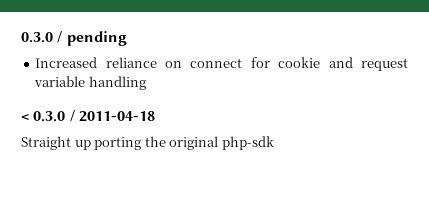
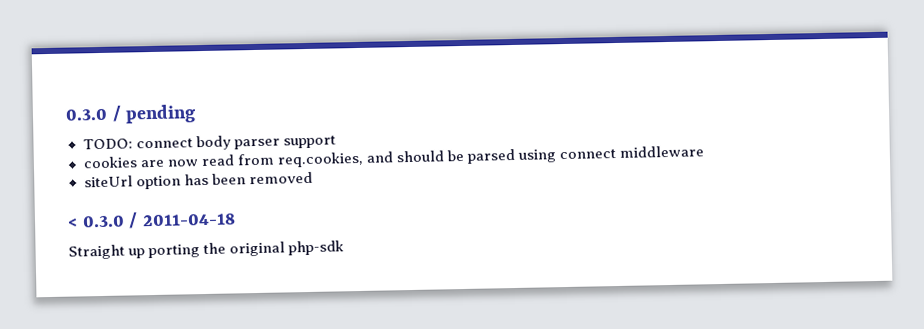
[35,57,409,71] [34,76,146,90] Increased reliance on connect for cookie and request variable handling -> [82,135,336,151] [82,145,705,169] [83,171,313,190] TODO: connect body parser support // cookies are now read from req.cookies, and should be parsed using connect middleware // siteUrl option has been removed

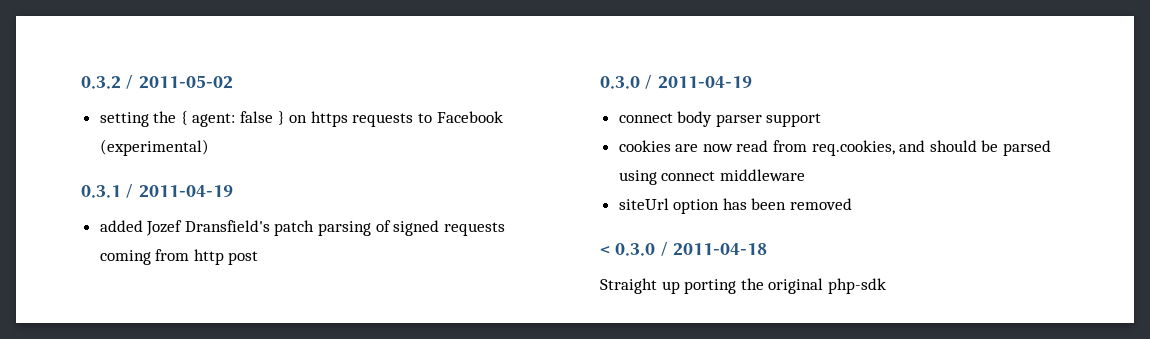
[65,104,197,124] [82,138,133,150] 0.3.0 / pending // TODO: -> [81,75,233,89] [99,111,503,127] [99,139,209,156] [81,184,233,198] [99,220,505,236] [99,249,259,265] [600,75,752,89] 0.3.2 / 2011-05-02 // setting the { agent: false } on https requests to Facebook (experimental) // 0.3.1 / 2011-04-19 // added Jozef Dransfield's patch parsing of signed requests coming from http post // 0.3.0 / 2011-04-19 //

